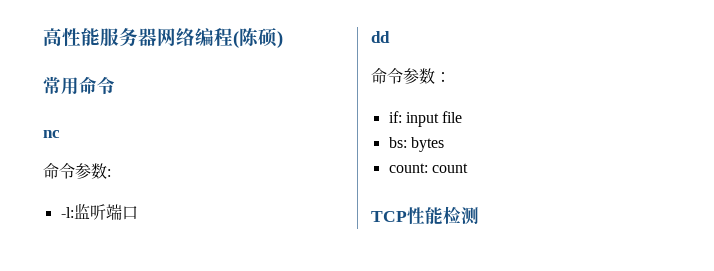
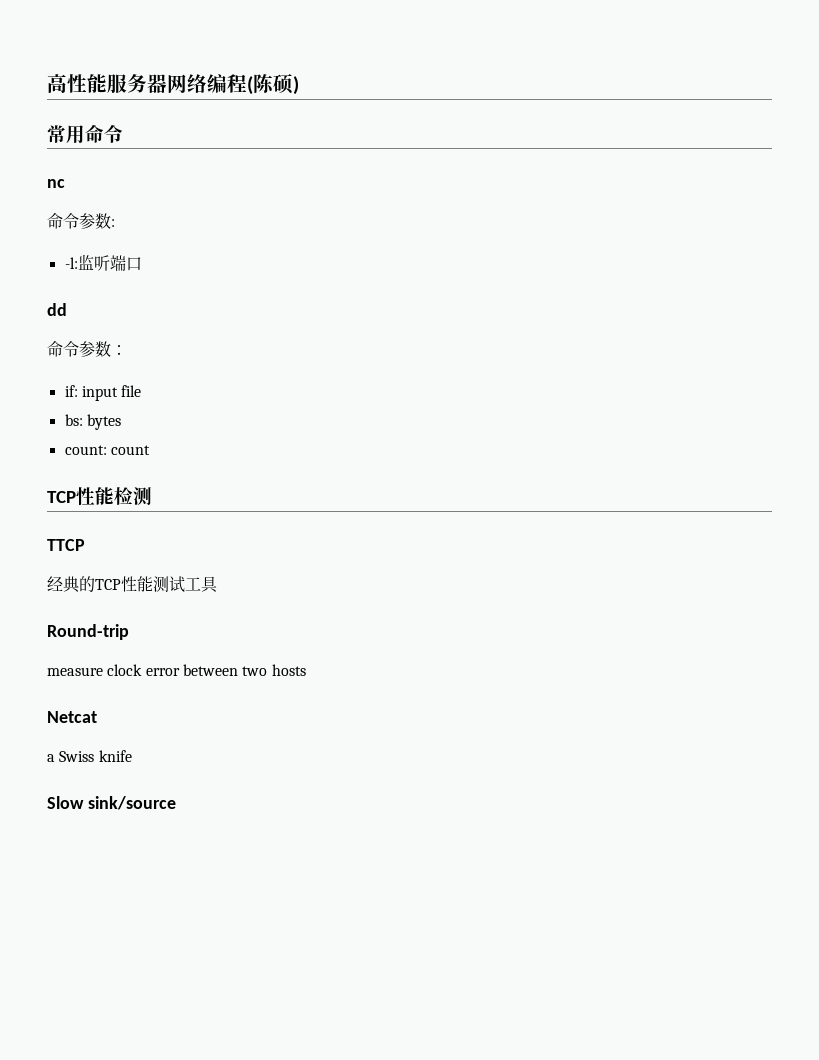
(479, 215) none -> [47,539,85,551] [47,576,218,593] [47,624,129,640] [47,664,306,676] [47,711,97,723] [47,750,132,762] [47,796,176,810] // TTCP // 经典的TCP性能测试工具 // Round-trip // measure clock error between two hosts // Netcat // a Swiss knife // Slow sink/source

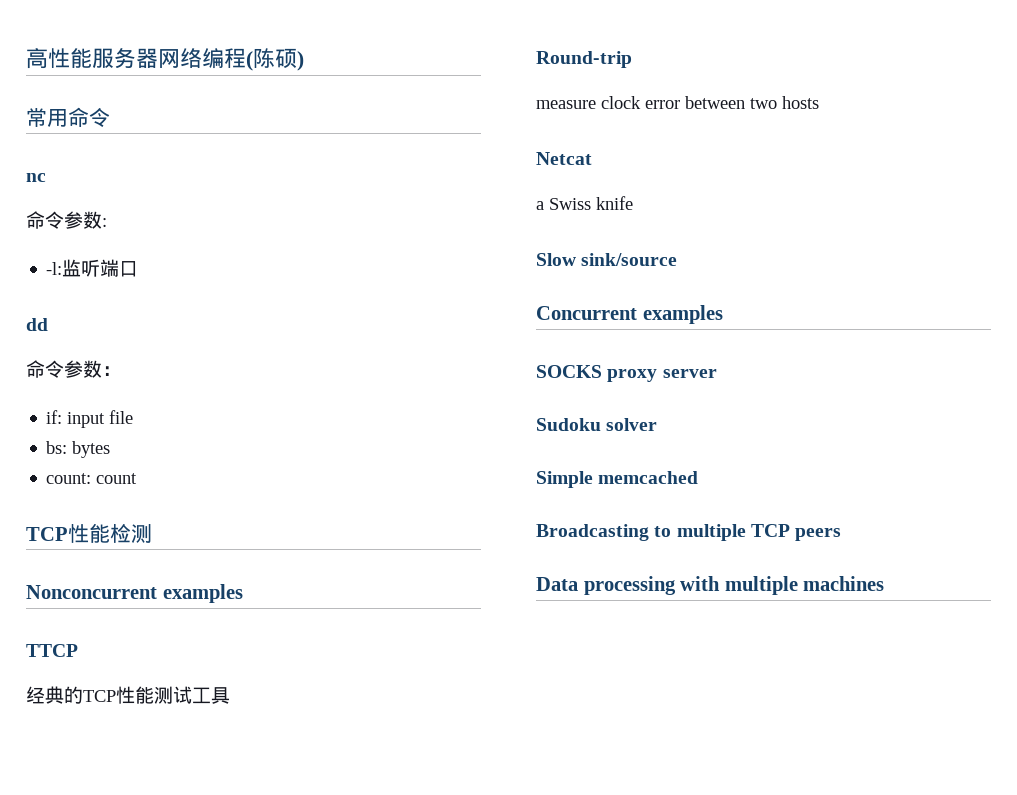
(152, 496) none -> [26,584,243,603] // Nonconcurrent examples
(176, 803) none -> [536,305,723,324] [536,365,717,382] [536,418,658,431] [536,471,699,488] [536,524,842,541] [536,576,885,595] // Concurrent examples // SOCKS proxy server // Sudoku solver // Simple memcached // Broadcasting to multiple TCP peers // Data processing with multiple machines

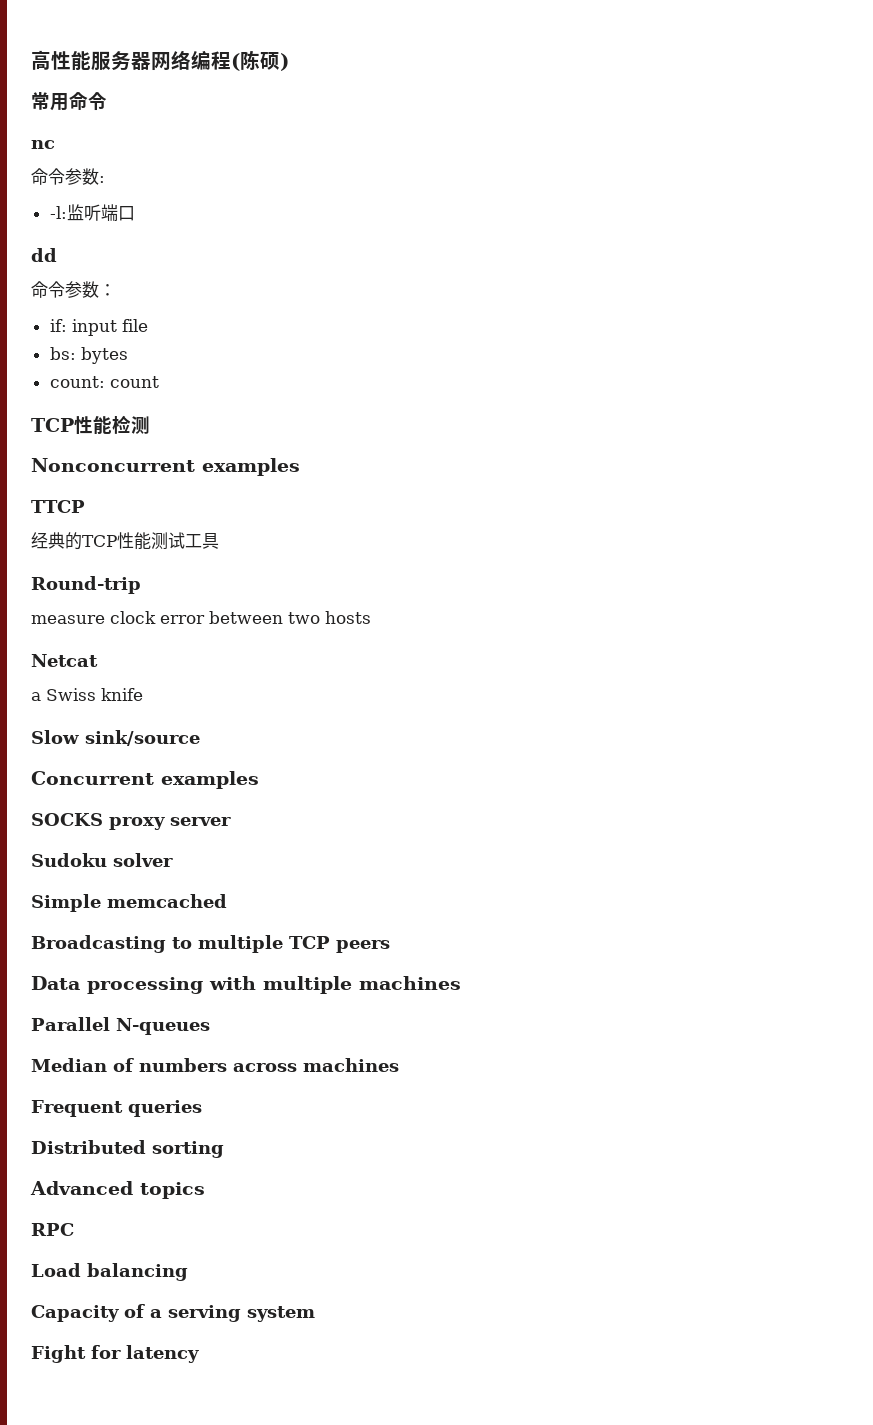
(885, 583) none -> [31,1017,210,1035] [31,1058,399,1072] [31,1100,202,1117] [31,1140,224,1158] [30,1181,205,1199] [31,1223,74,1236] [31,1263,188,1281] [31,1304,315,1322] [31,1345,199,1363] // Parallel N-queues // Median of numbers across machines // Frequent queries // Distributed sorting // Advanced topics // RPC // Load balancing // Capacity of a serving system // Fight for latency

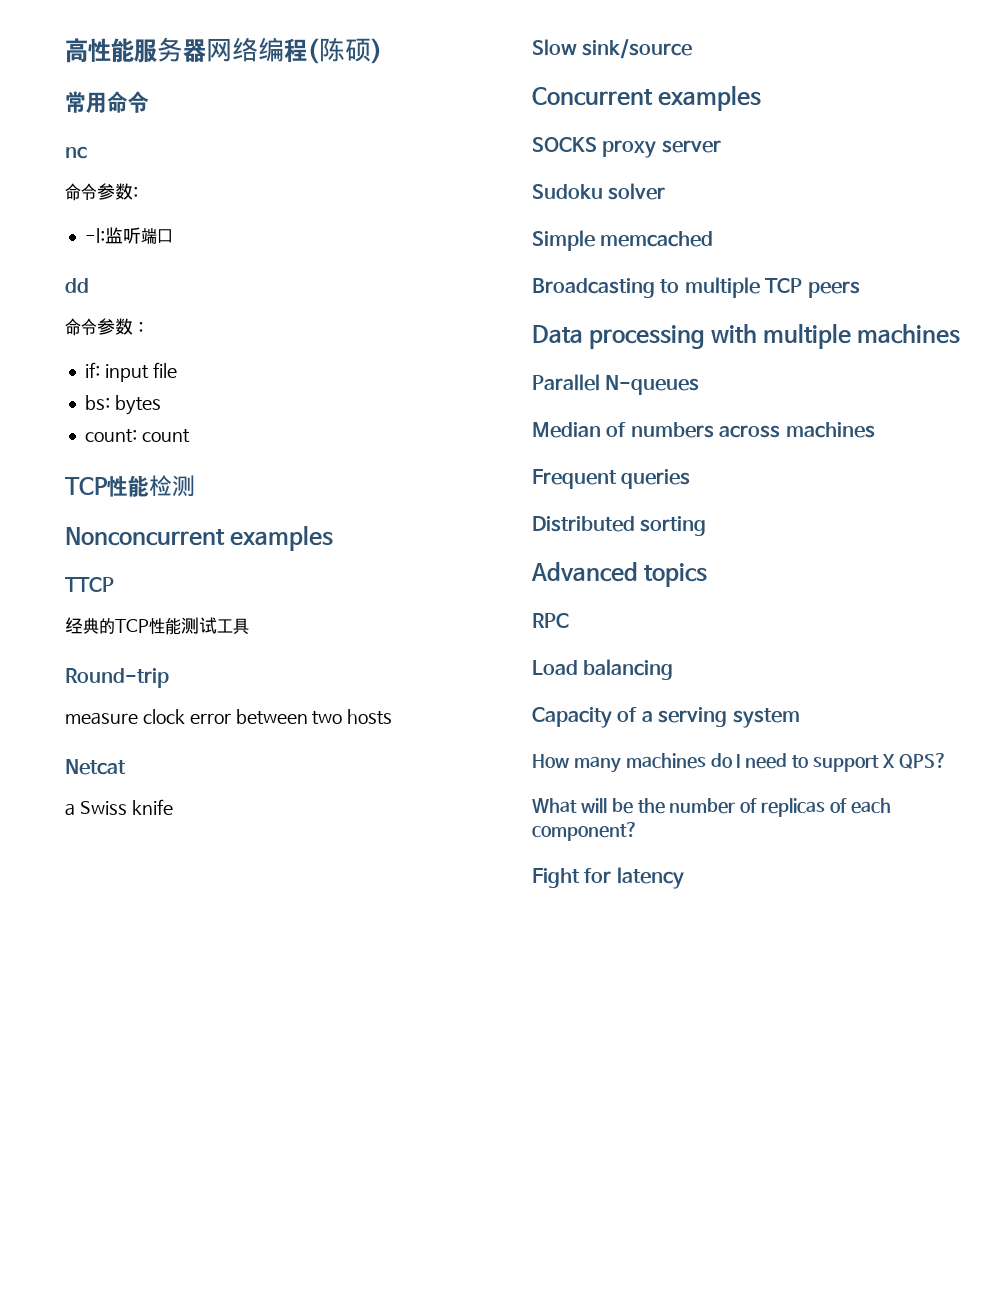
(315, 1314) none -> [532,753,947,773] [532,798,891,817] [532,822,638,841] // How many machines do I need to support X QPS? // What will be the number of replicas of each component?

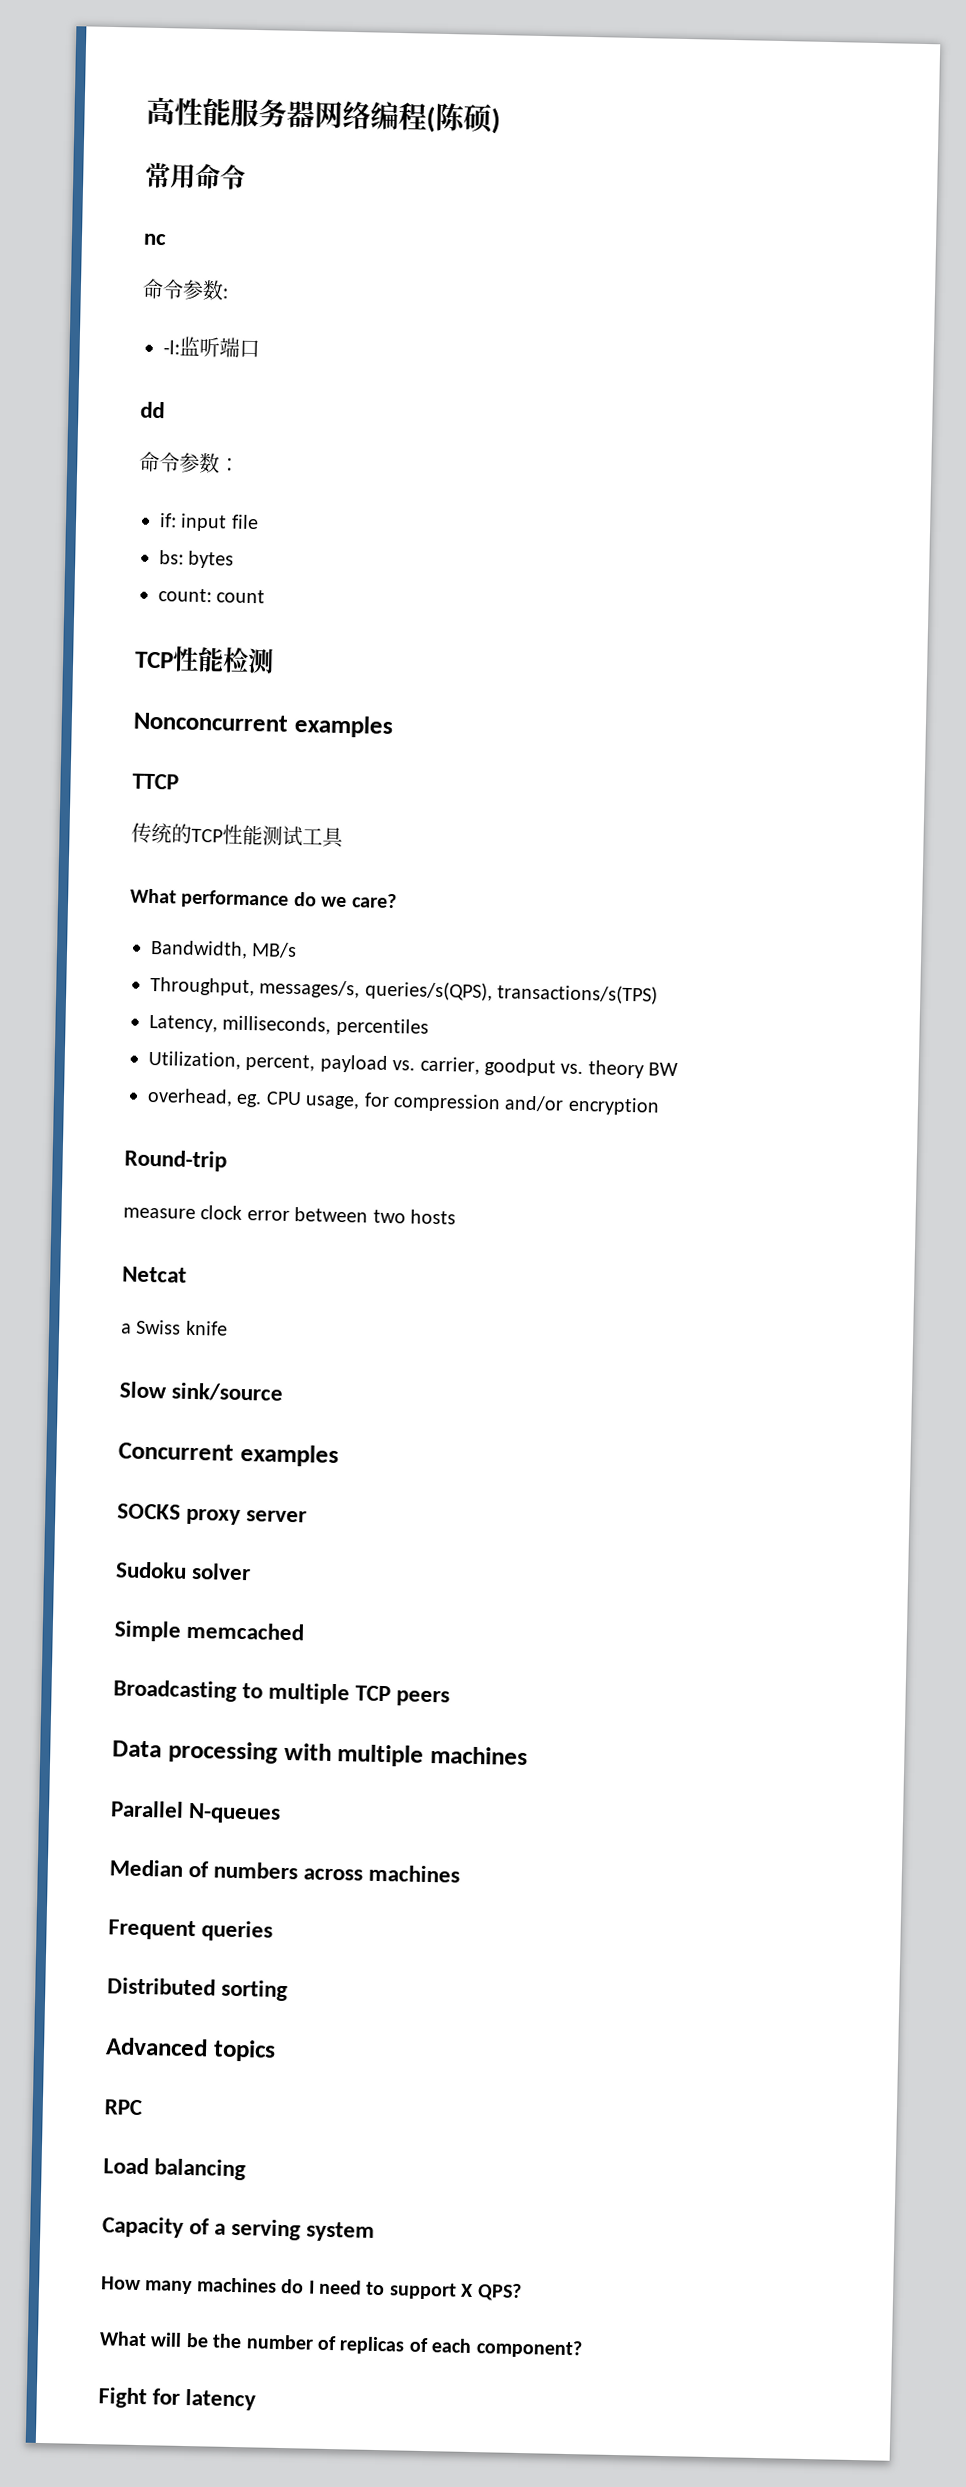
[65,617,99,634] 经典 -> [131,822,172,844] 传统
(249, 626) none -> [130,888,397,909] [150,939,298,959] [150,976,659,1005] [149,1014,429,1037] [148,1050,679,1079] [147,1087,660,1116] // What performance do we care? // Bandwidth, MB/s // Throughput, messages/s, queries/s(QPS), transactions/s(TPS) // Latency, milliseconds, percentiles // Utilization, percent, payload vs. carrier, goodput vs. theory BW // overhead, eg. CPU usage, for compression and/or encryption

